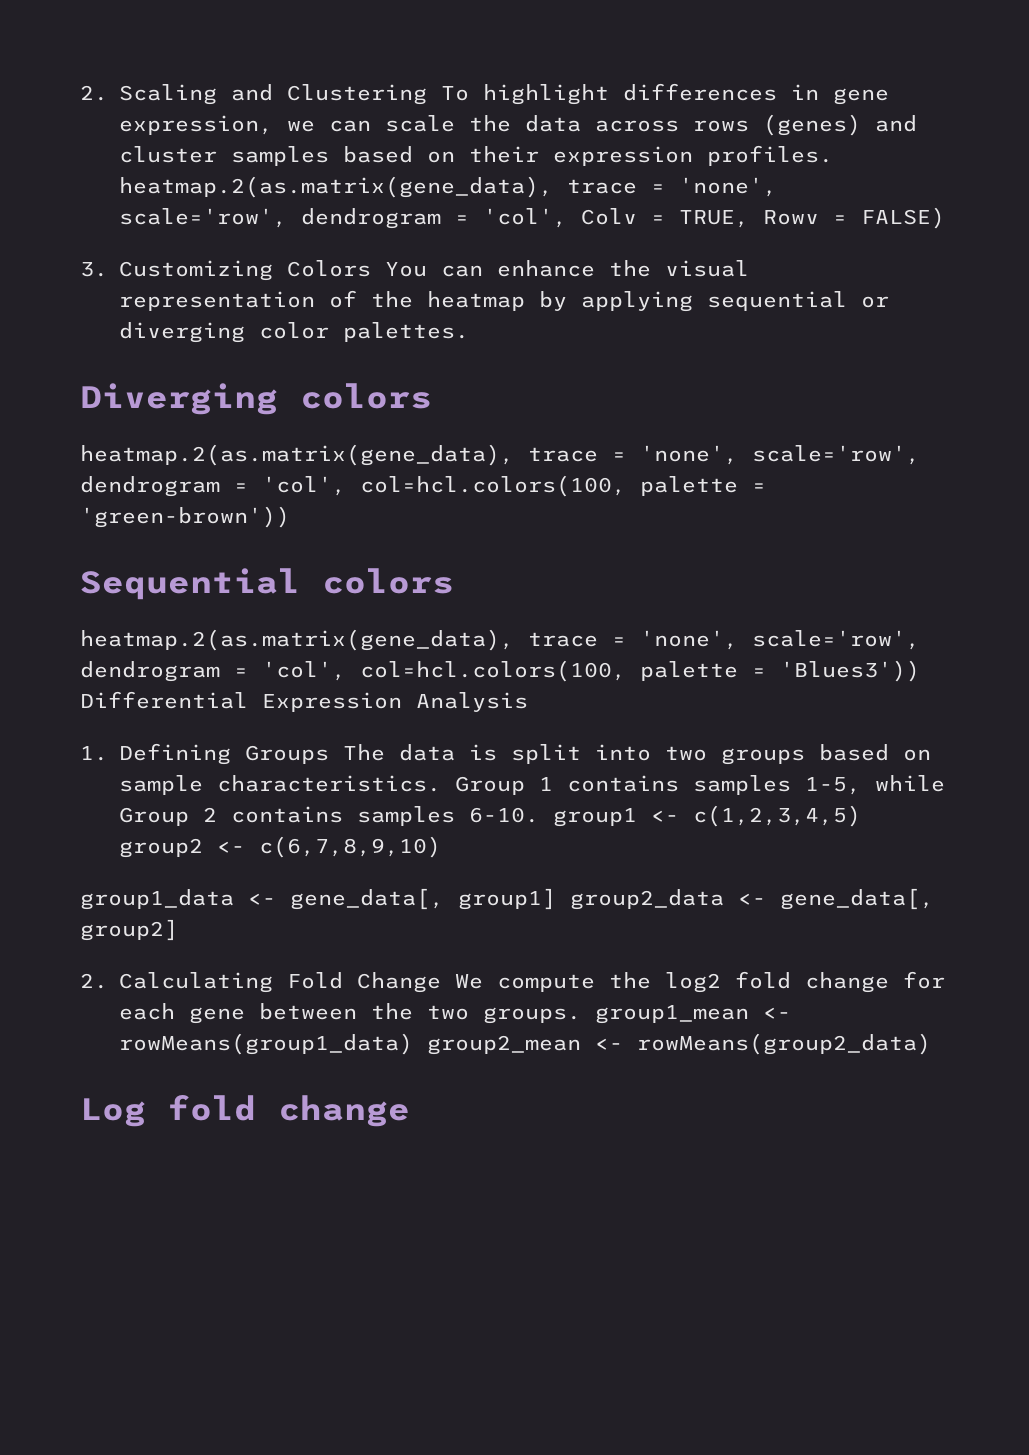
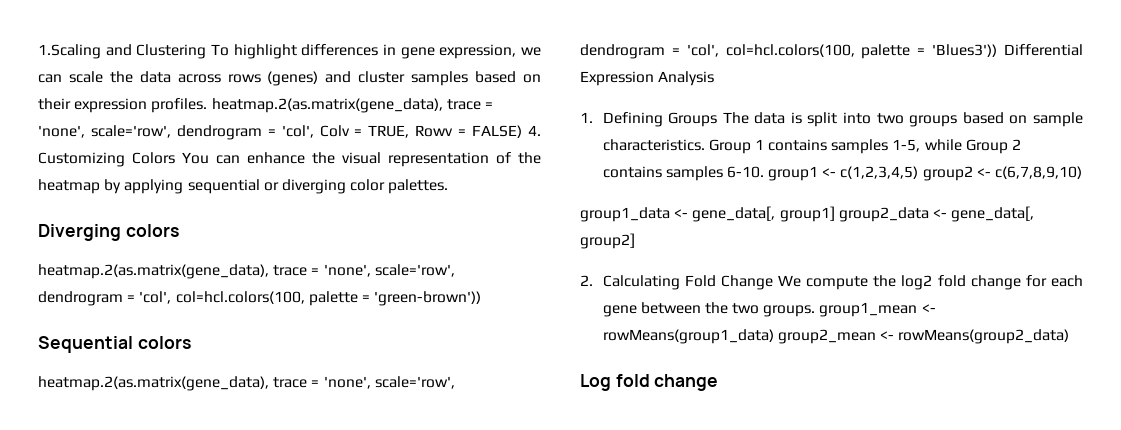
[80,84,218,105] 2. Scaling -> [38,44,101,59] 1.Scaling
[80,262,108,277] // 3. -> [528,125,542,136] 4.

